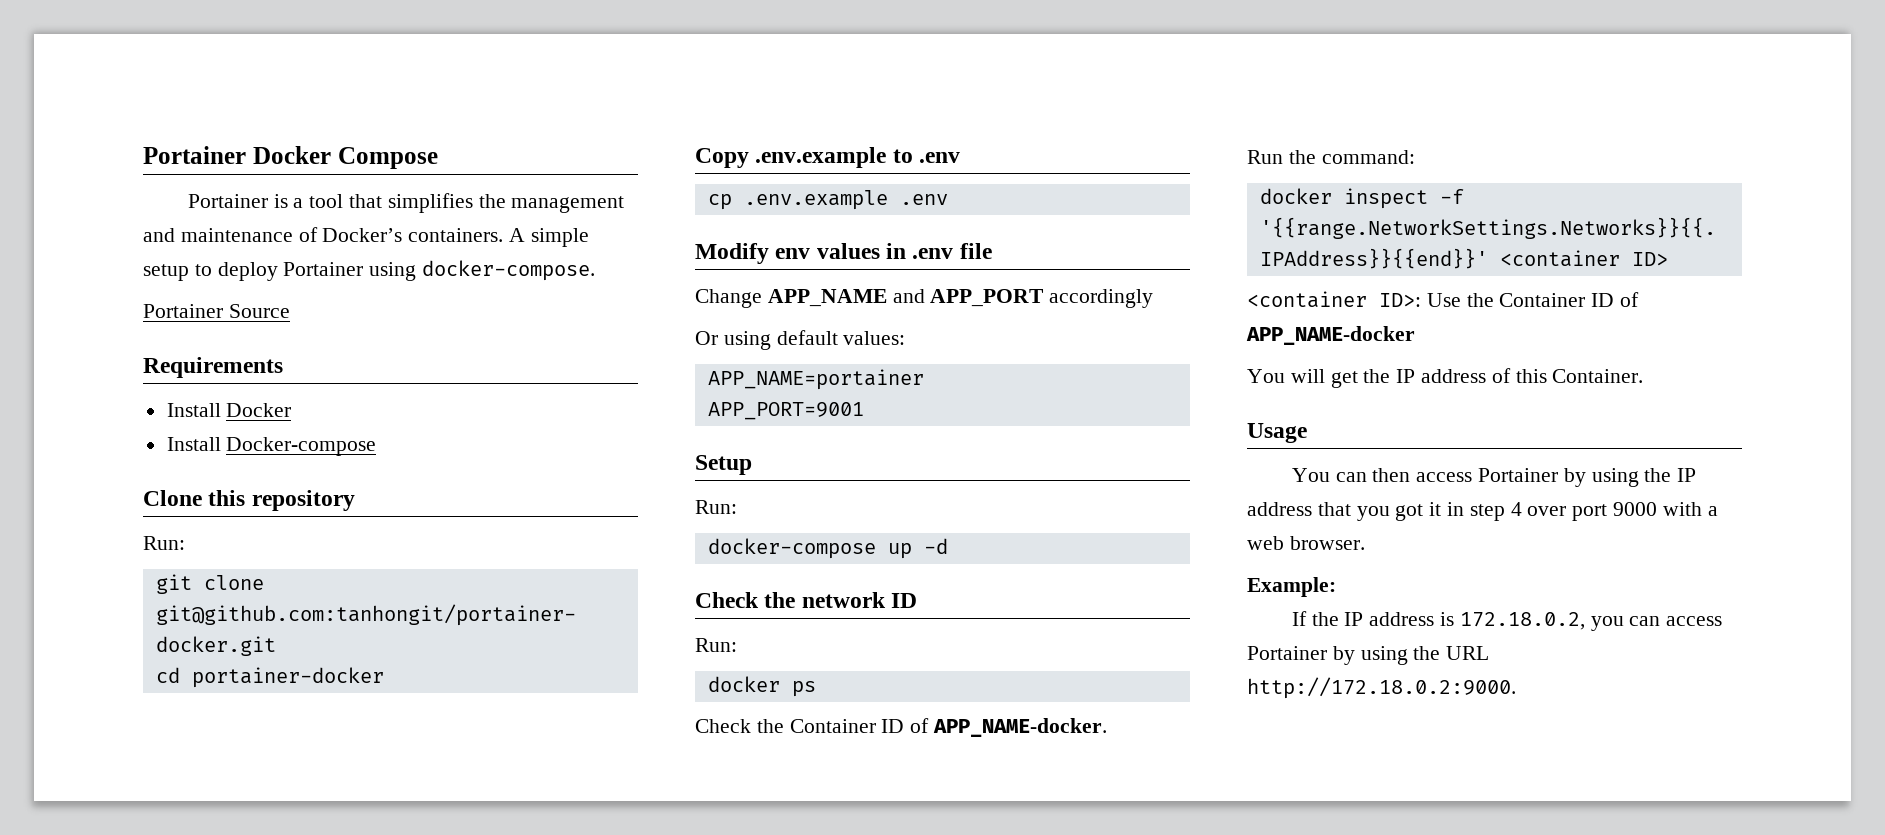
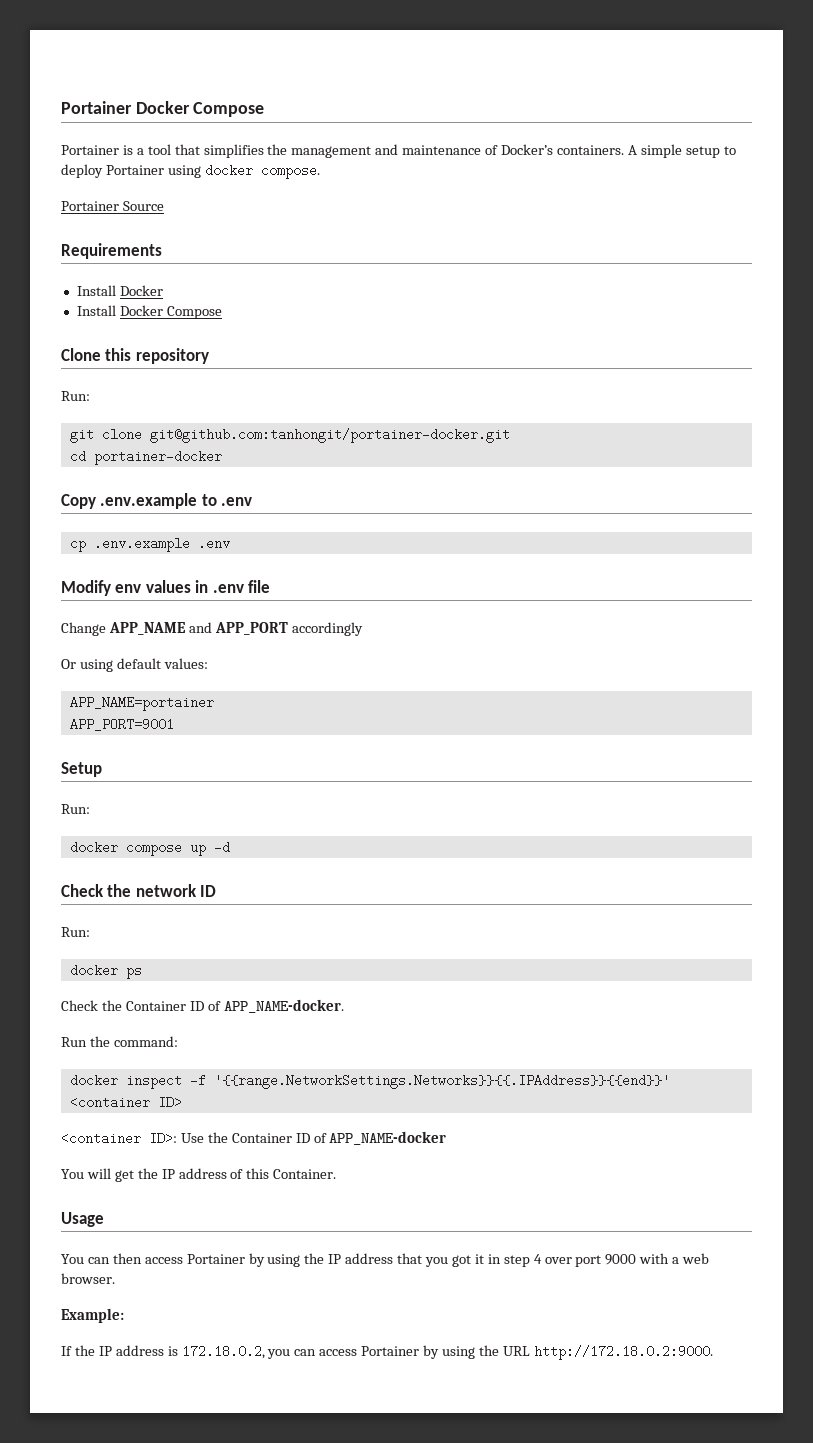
[422,260,596,281] docker-compose. -> [204,164,320,179] docker compose.
[226,437,377,456] Docker-compose -> [119,305,222,319] Docker Compose
[707,538,876,559] docker-compose -> [69,841,182,856] docker compose

